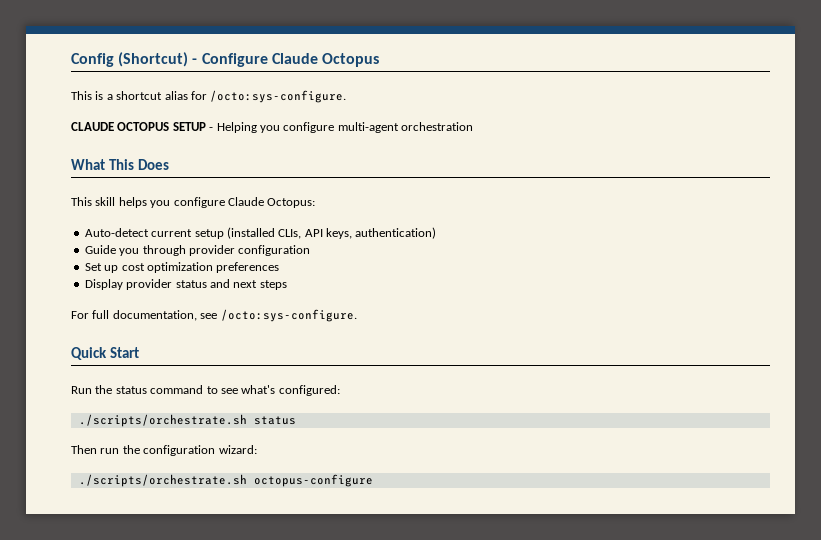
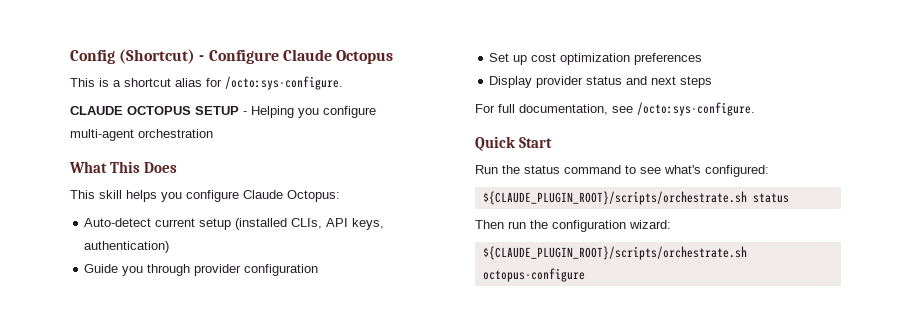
[78,414,247,427] ./scripts/orchestrate.sh -> [482,191,747,205] ${CLAUDE_PLUGIN_ROOT}/scripts/orchestrate.sh
[78,474,247,487] ./scripts/orchestrate.sh -> [482,246,747,260] ${CLAUDE_PLUGIN_ROOT}/scripts/orchestrate.sh

